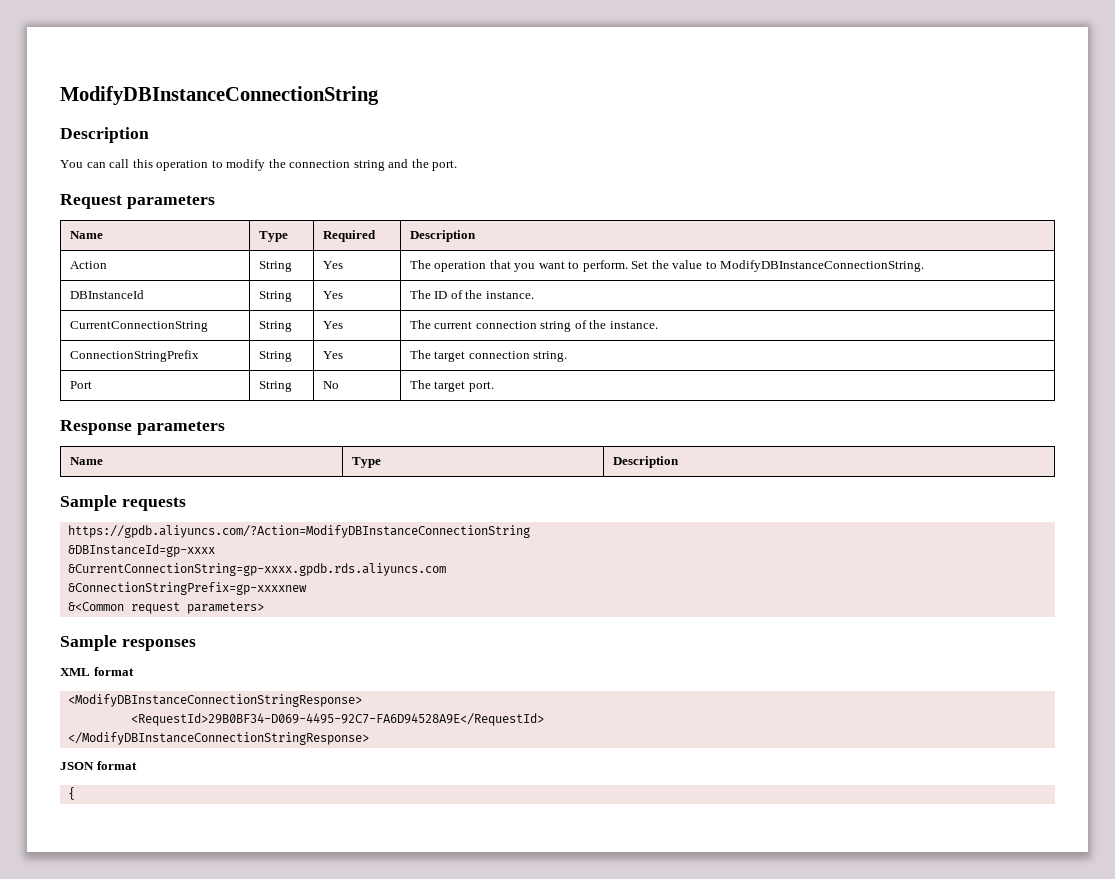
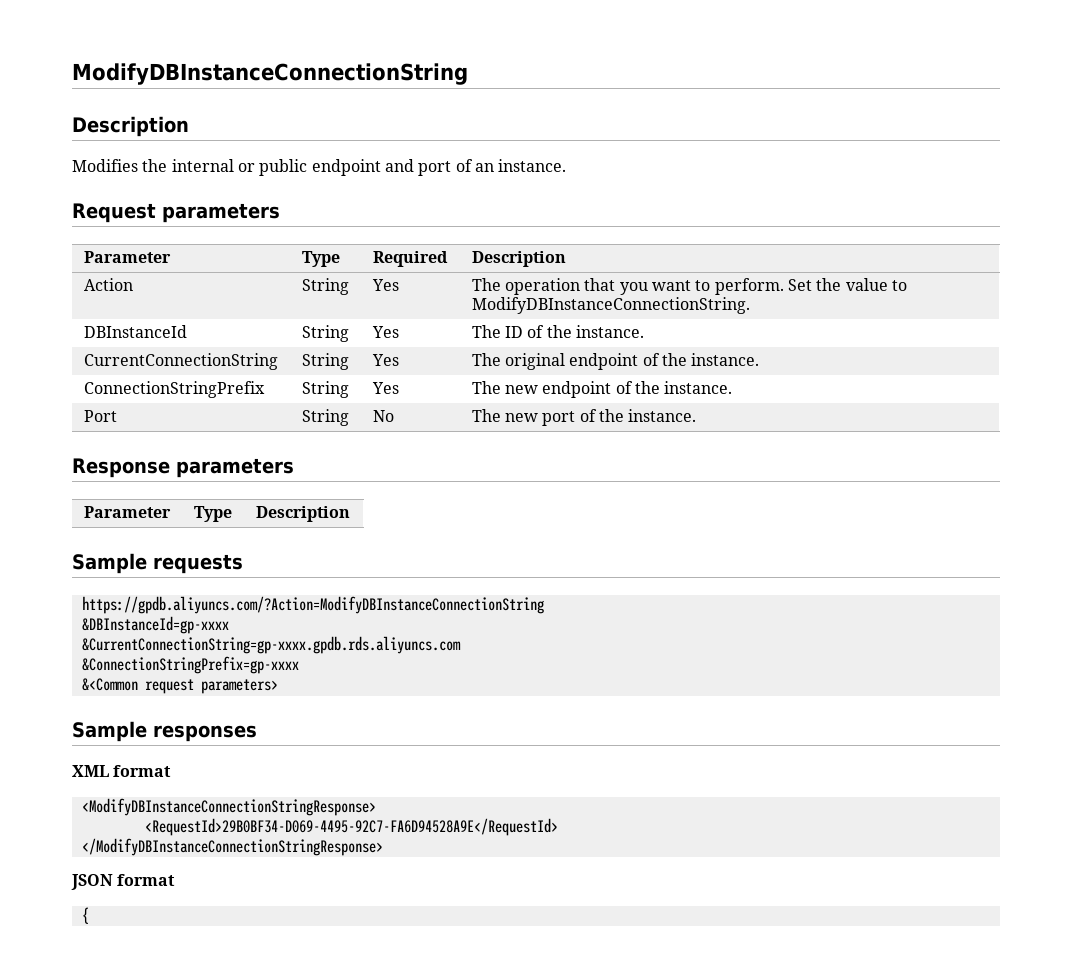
[60,159,458,171] You can call this operation to modify the connection string and the port. -> [72,159,567,176] Modifies the internal or public endpoint and port of an instance.
[69,231,103,239] Name -> [83,251,171,263] Parameter
[434,321,572,332] current connection string -> [505,353,639,370] original endpoint
[434,351,568,362] target connection string. -> [505,381,733,398] new endpoint of the instance.
[434,381,494,392] target port. -> [505,409,697,426] new port of the instance.
[69,457,103,465] Name -> [83,506,171,518] Parameter
[67,582,307,595] &ConnectionStringPrefix=gp-xxxxnew -> [81,656,299,674] &ConnectionStringPrefix=gp-xxxx

